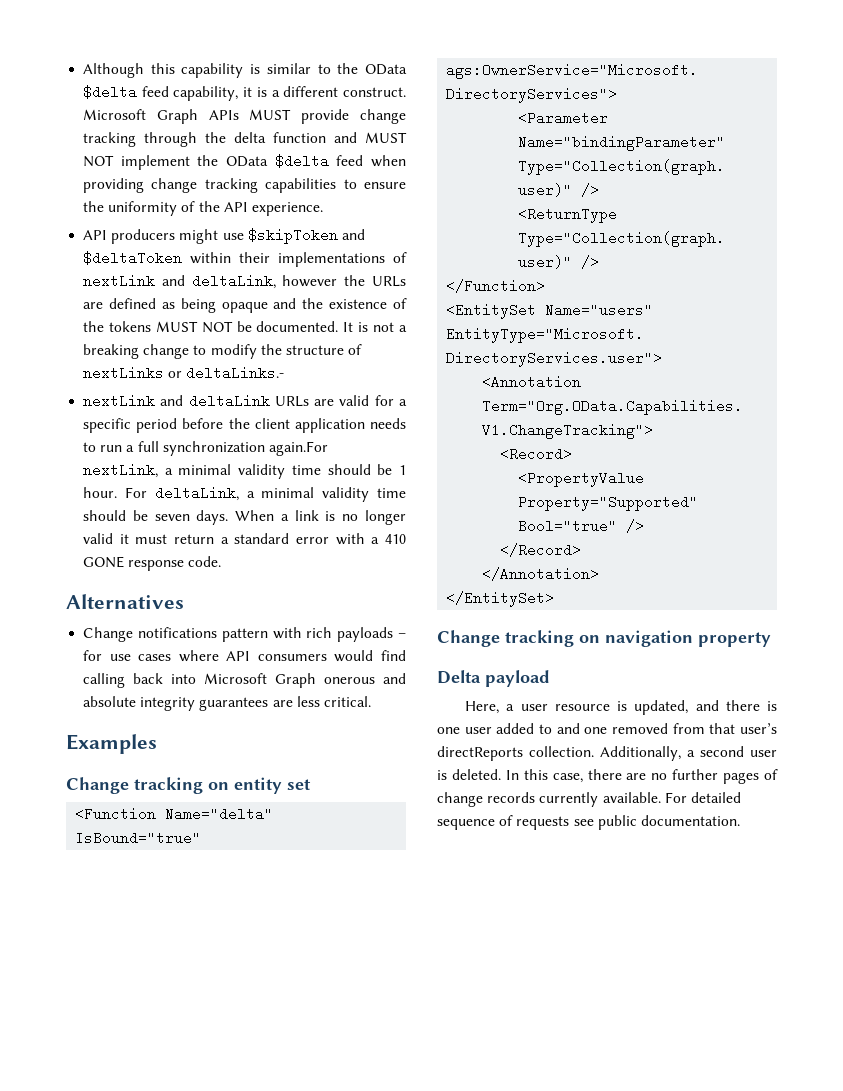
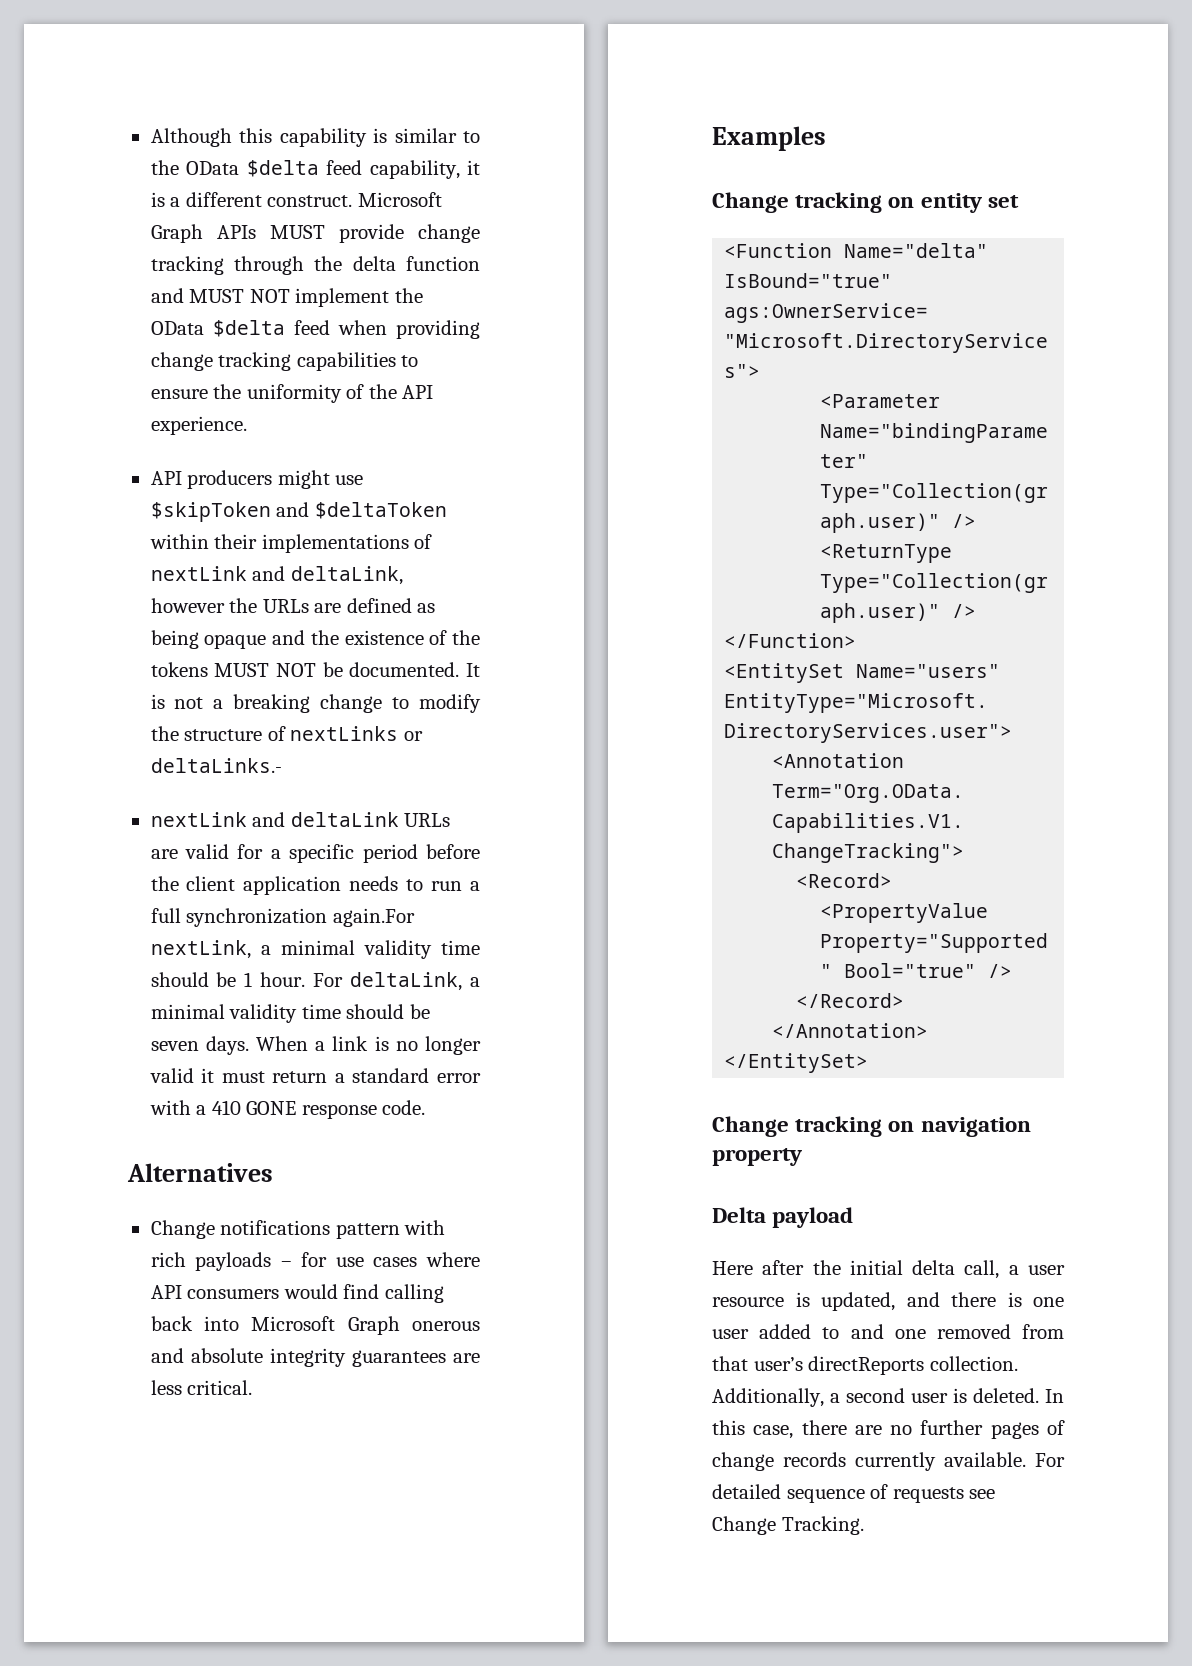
[465,701,500,714] Here, -> [712,1260,1000,1279] Here after the initial delta call,
[597,815,740,830] public documentation. -> [712,1516,864,1535] Change Tracking.

